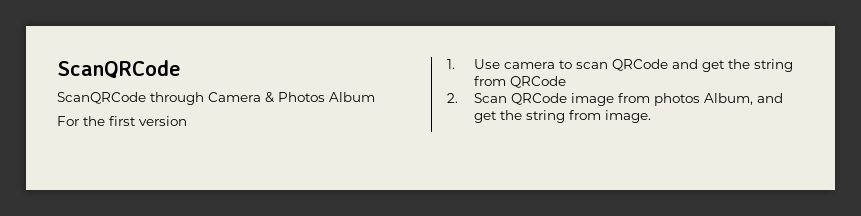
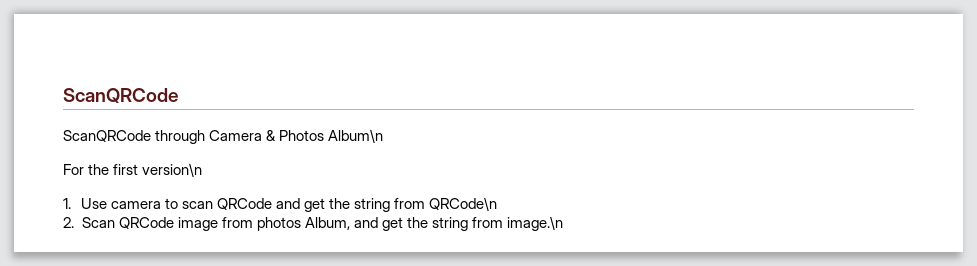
[329,92,375,102] Album -> [328,129,384,143] Album\n
[139,116,187,126] version -> [142,163,203,177] version\n
[509,76,566,88] QRCode -> [429,197,498,211] QRCode\n
[604,110,651,123] image. -> [507,216,564,231] image.\n

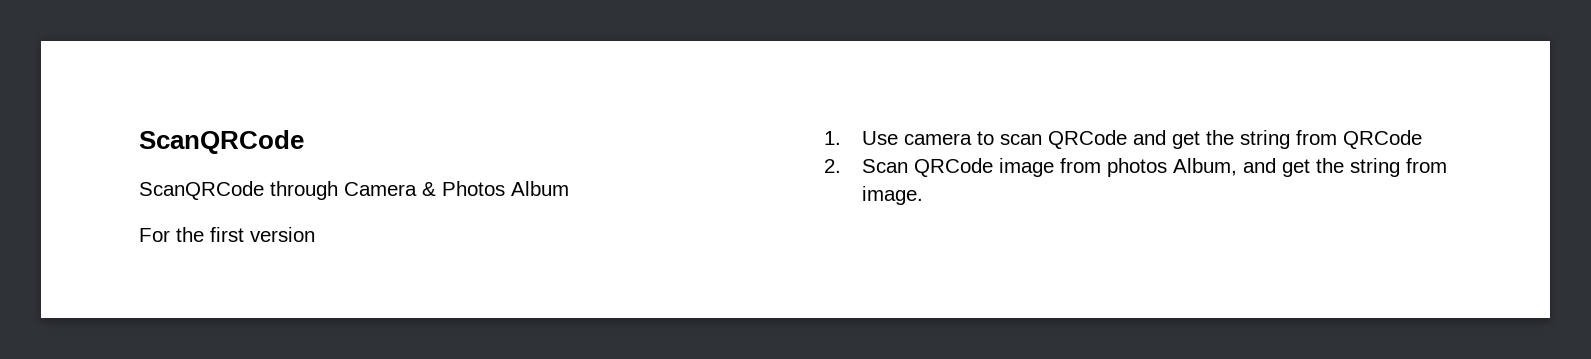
[328,129,384,143] Album\n -> [511,181,569,196] Album
[142,163,203,177] version\n -> [250,227,315,242] version
[429,197,498,211] QRCode\n -> [1343,130,1423,149] QRCode
[507,216,564,231] image.\n -> [862,186,924,205] image.

